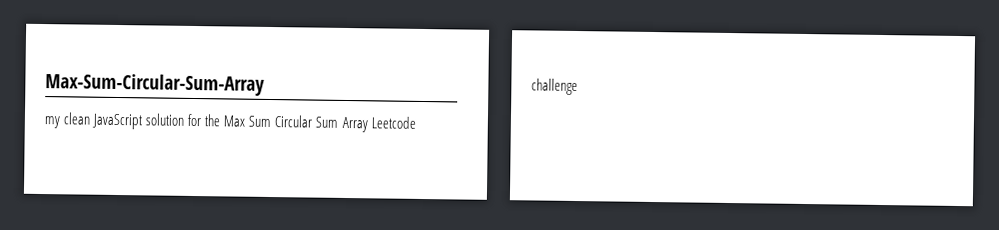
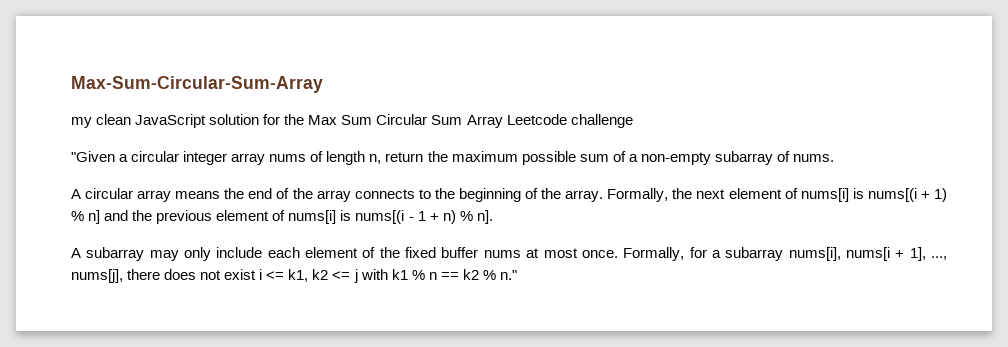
(578, 87) none -> [71,151,834,165] [71,188,948,202] [71,210,493,224] [71,247,947,261] [71,269,517,283] // "Given a circular integer array nums of length n, return the maximum possible sum of a non-empty subarray of nums. // A circular array means the end of the array connects to the beginning of the array. Formally, the next element of nums[i] is nums[(i + 1) % n] and the previous element of nums[i] is nums[(i - 1 + n) % n]. // A subarray may only include each element of the fixed buffer nums at most once. Formally, for a subarray nums[i], nums[i + 1], ..., nums[j], there does not exist i <= k1, k2 <= j with k1 % n == k2 % n."

